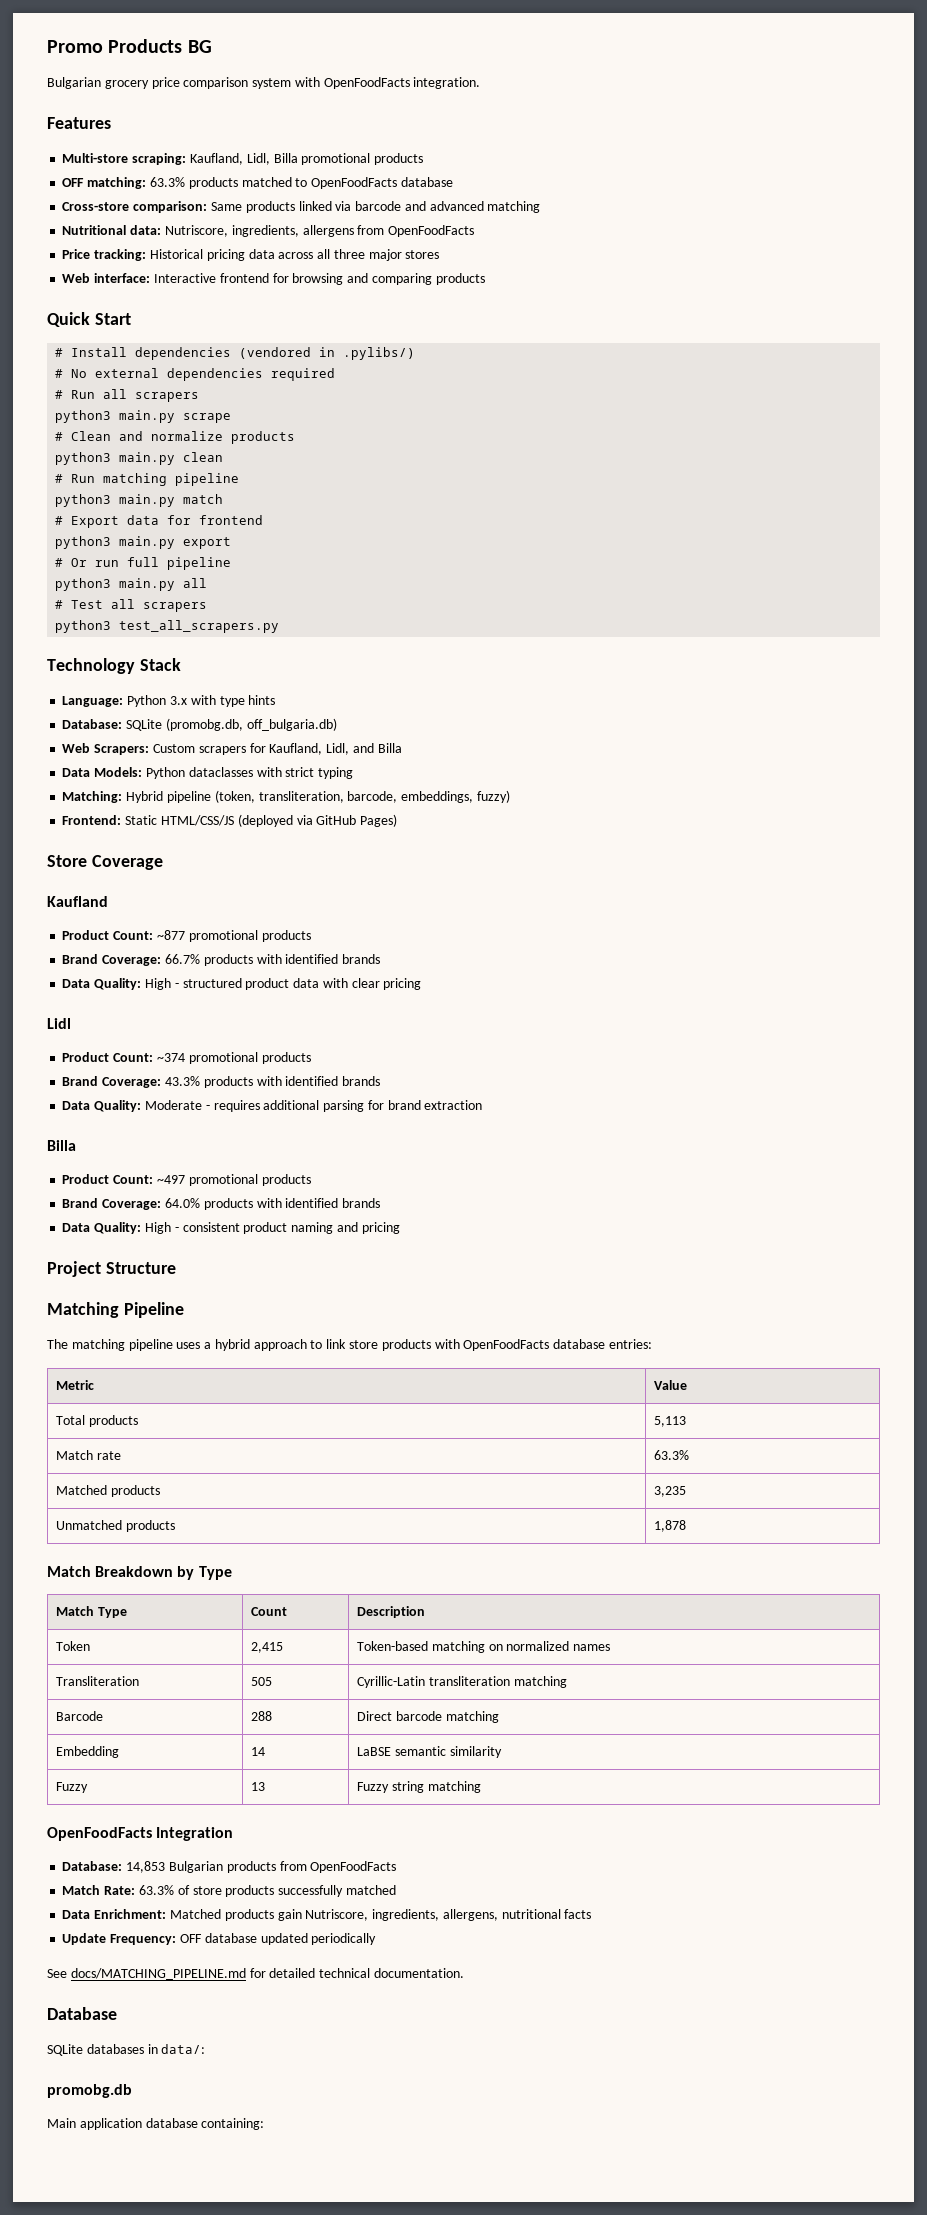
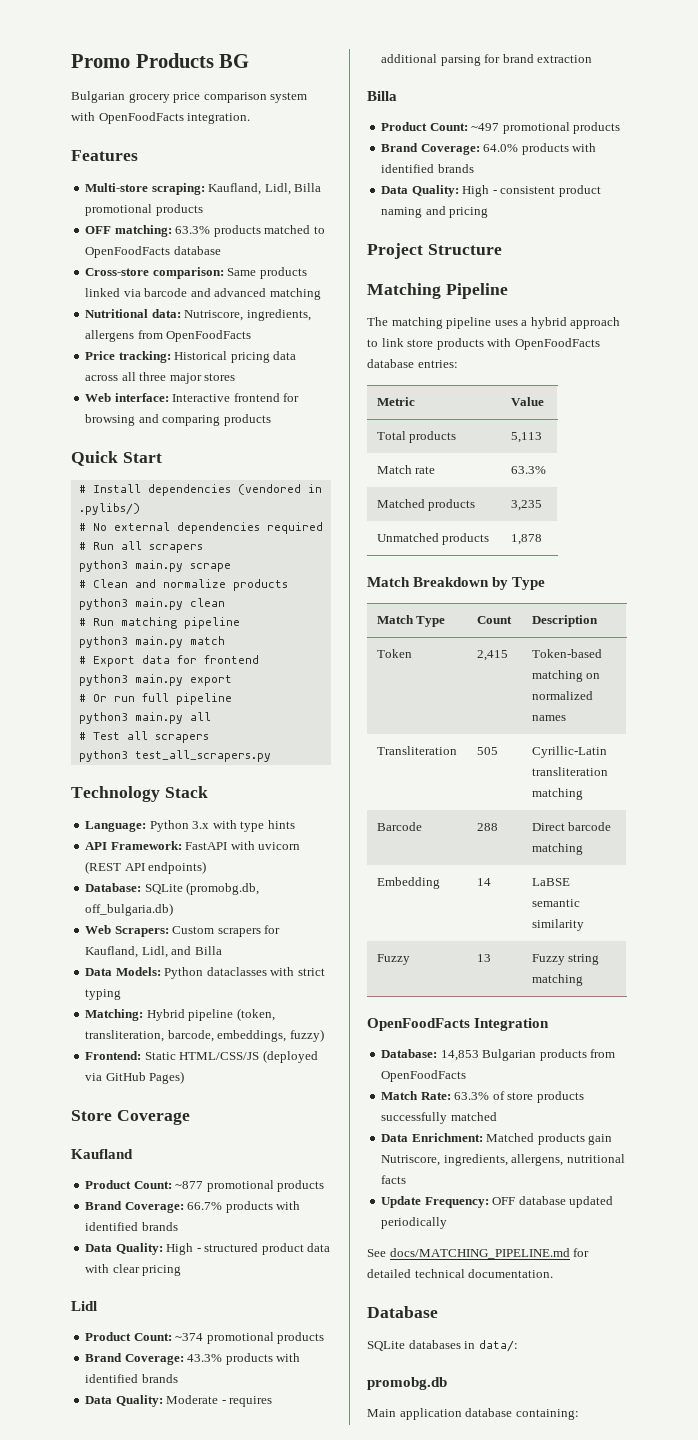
(276, 700) none -> [85,841,301,850] [85,861,207,874] // API Framework: FastAPI with uvicorn (REST API endpoints)

